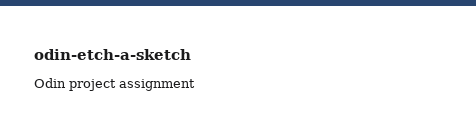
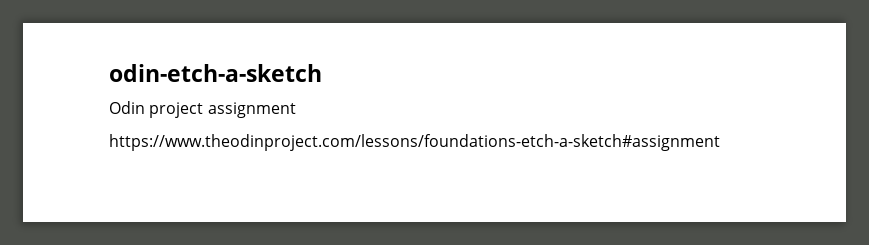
(195, 85) none -> [109,134,720,151] // https://www.theodinproject.com/lessons/foundations-etch-a-sketch#assignment

